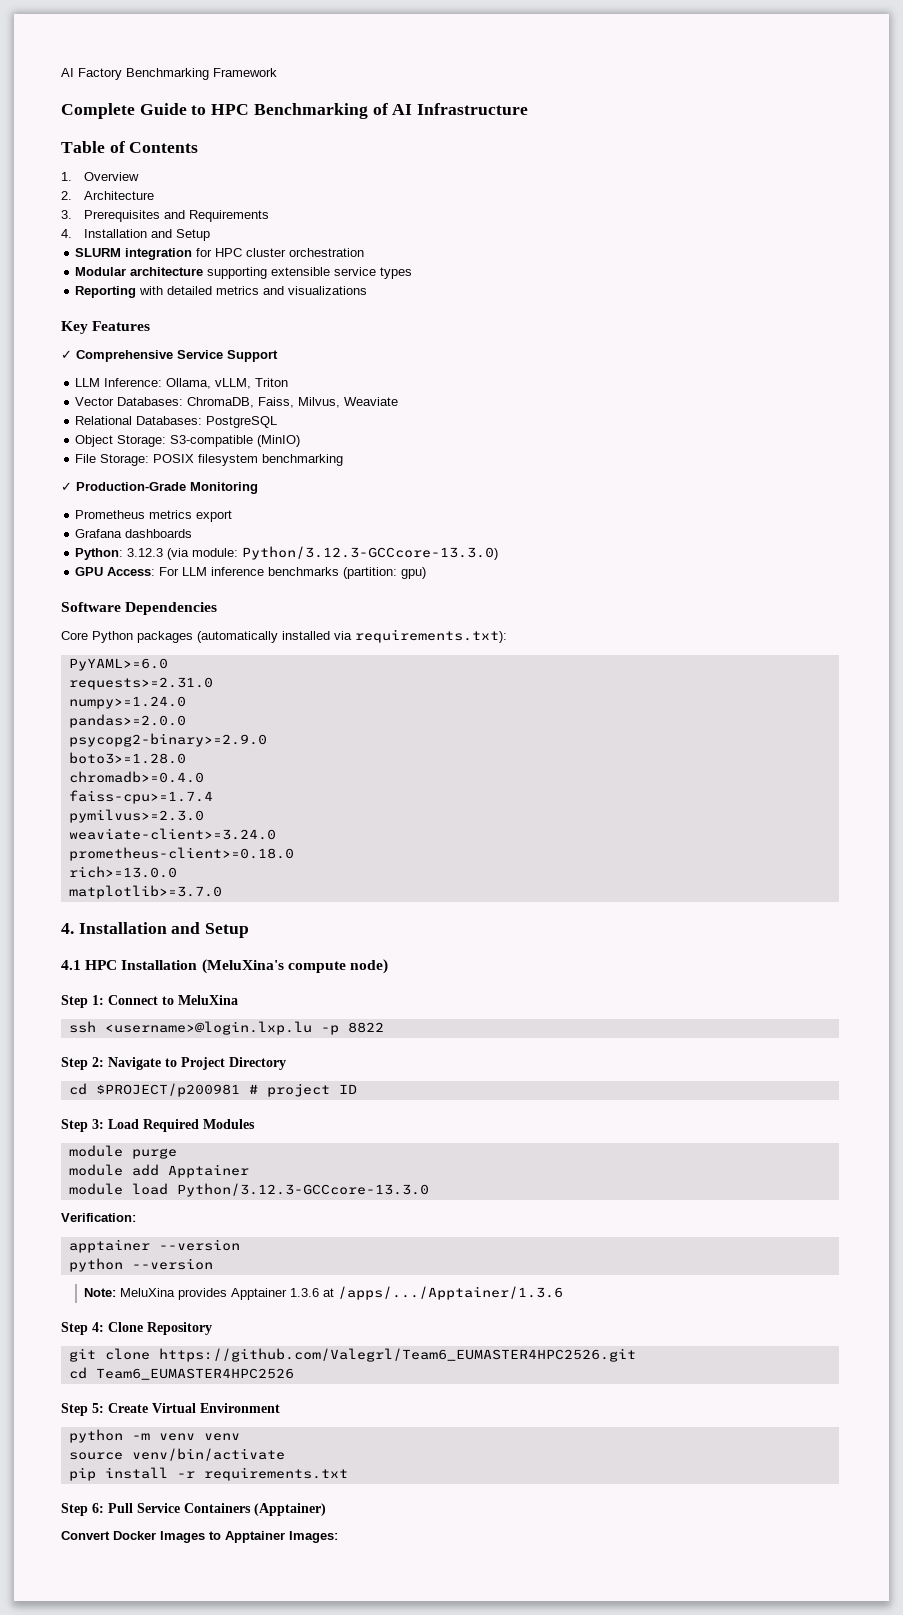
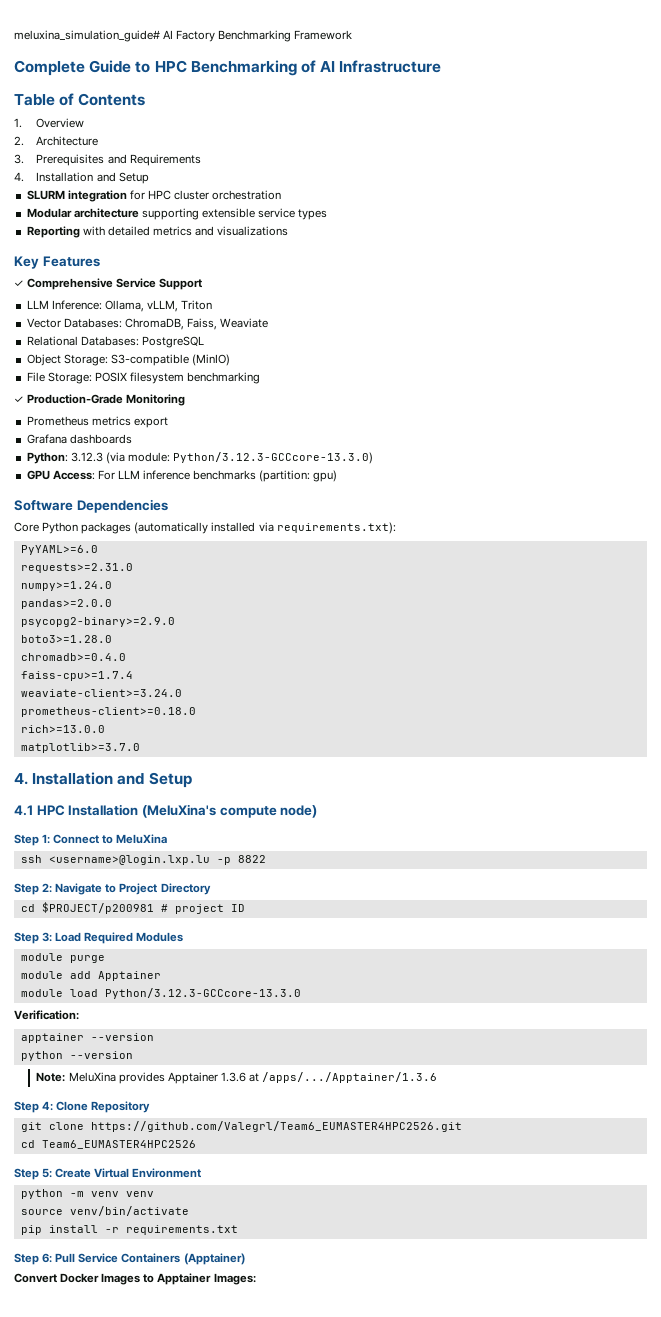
(61, 72) none -> [14,30,160,42] meluxina_simulation_guide#
[298,397,341,408] Milvus, -> (217, 324) none
[68,809,204,823] // pymilvus>=2.3.0 -> (133, 676) none

